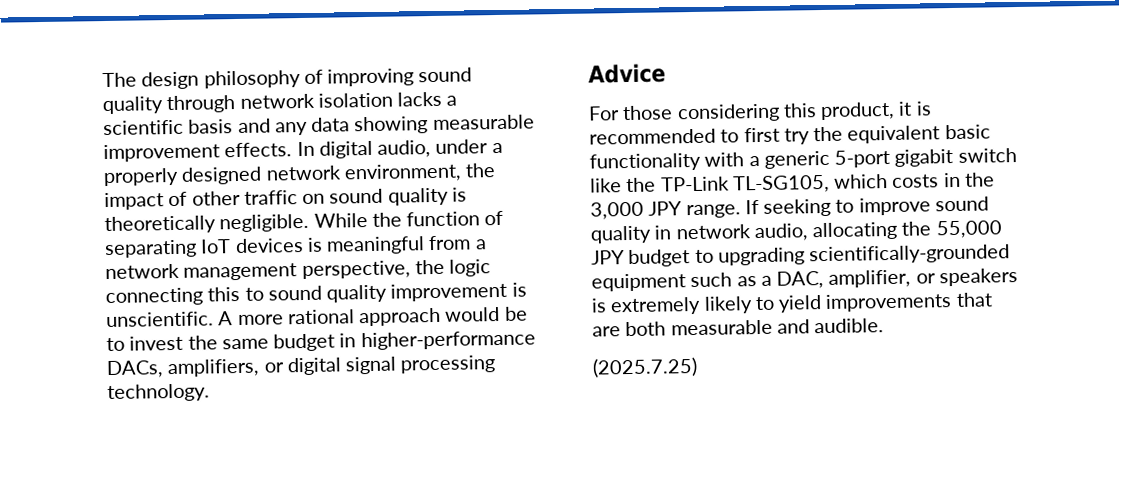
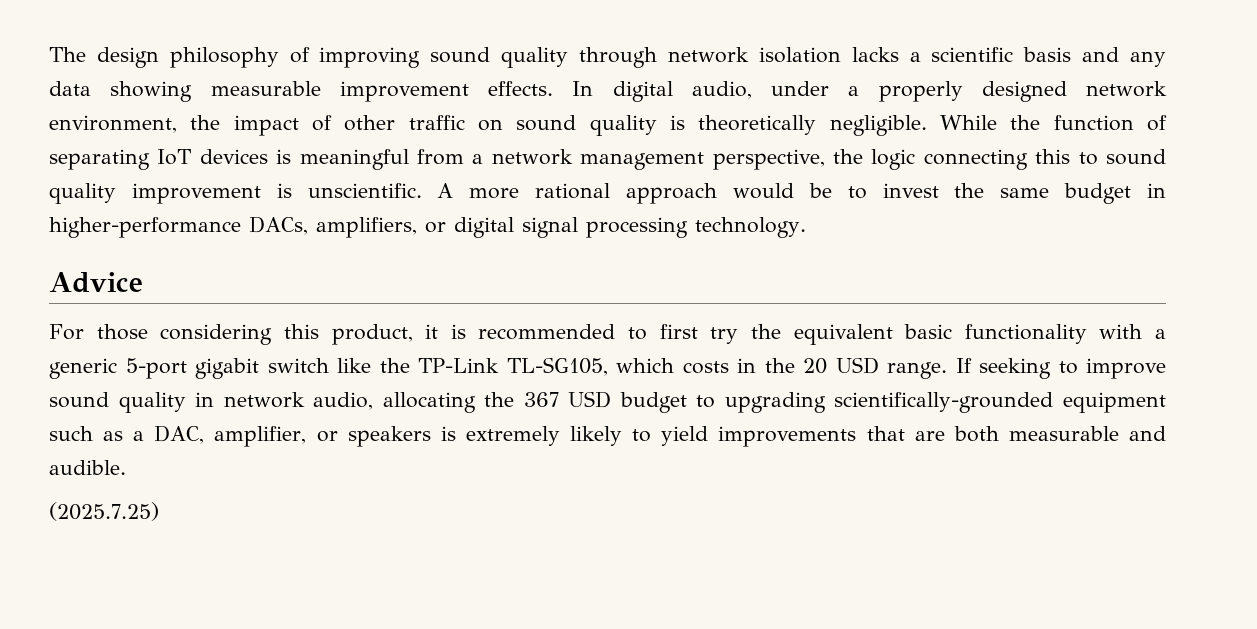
[590,201,683,220] 3,000 JPY -> [803,357,879,374] 20 USD
[935,220,1002,239] [591,250,625,265] 55,000 JPY -> [523,391,612,408] 367 USD

